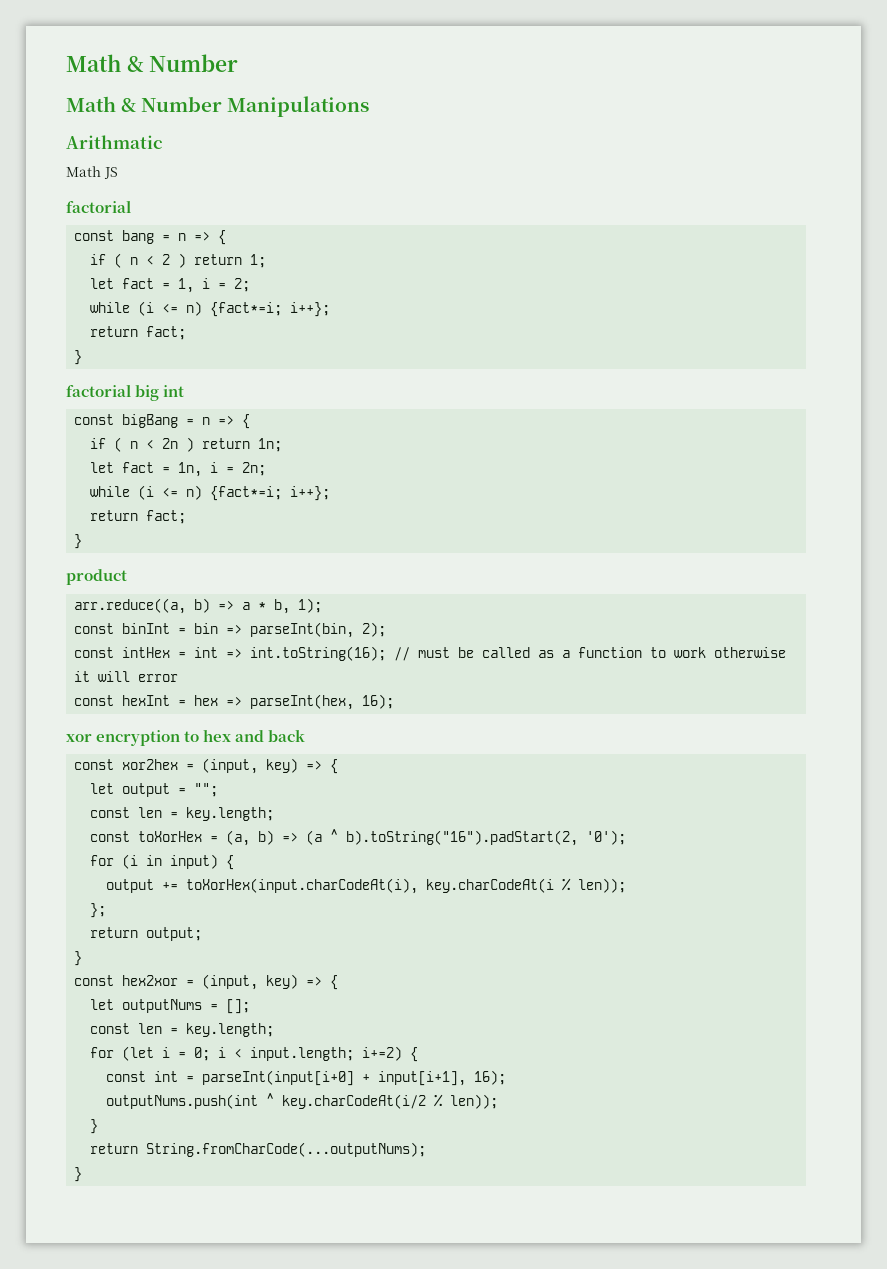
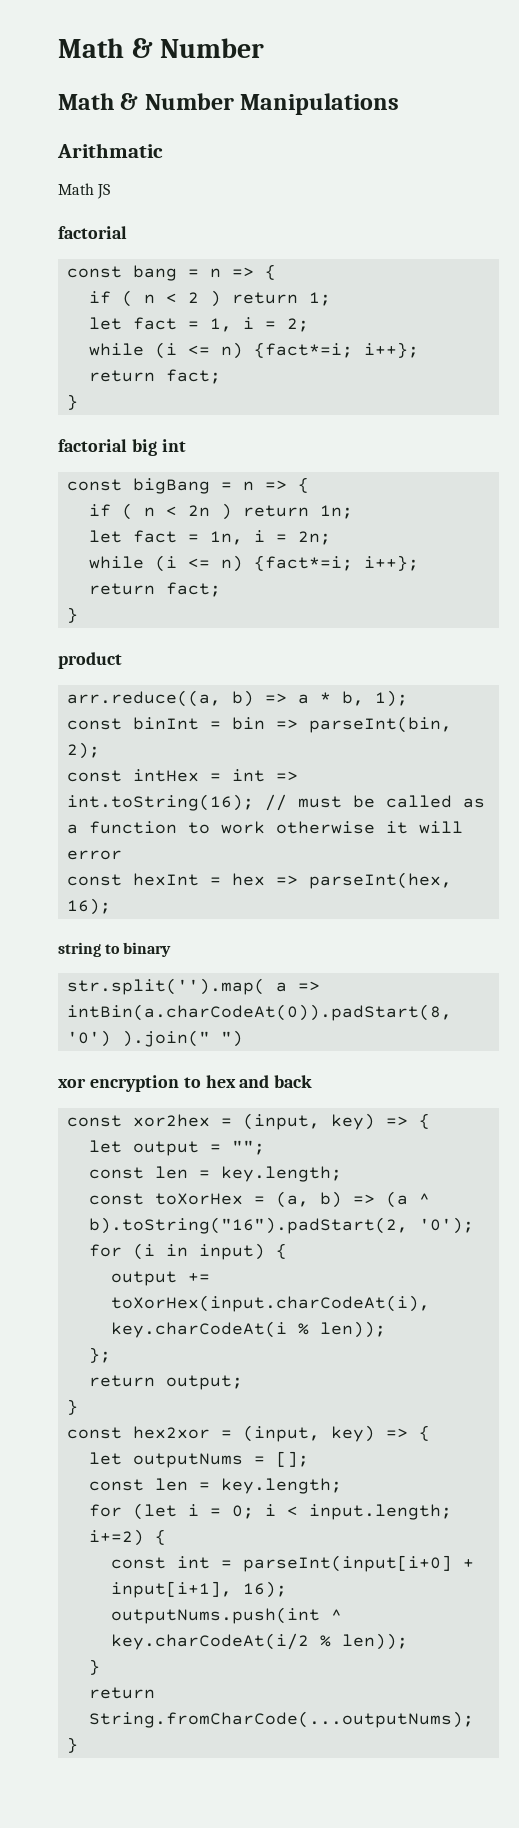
(395, 701) none -> [58,942,172,957] [67,978,321,995] [67,1004,453,1021] [67,1030,244,1047] // string to binary // str.split('').map( a => intBin(a.charCodeAt(0)).padStart(8, '0') ).join(" ")

